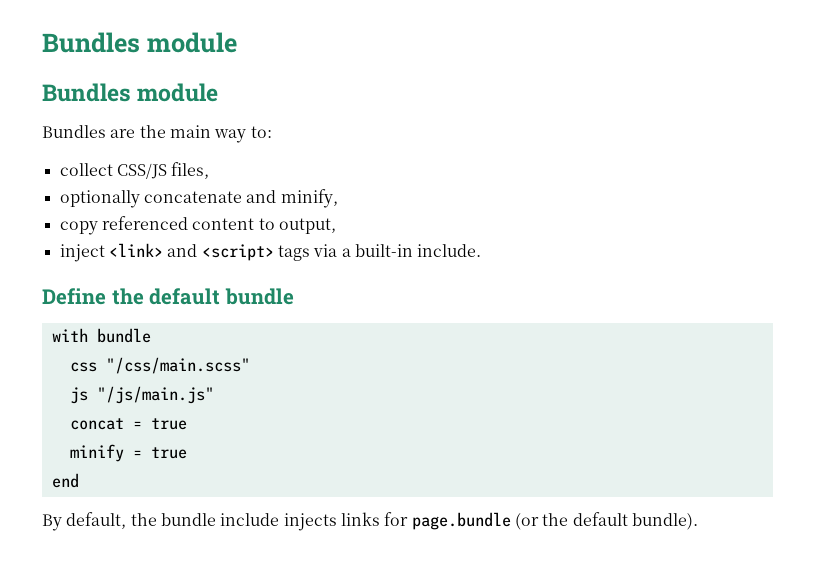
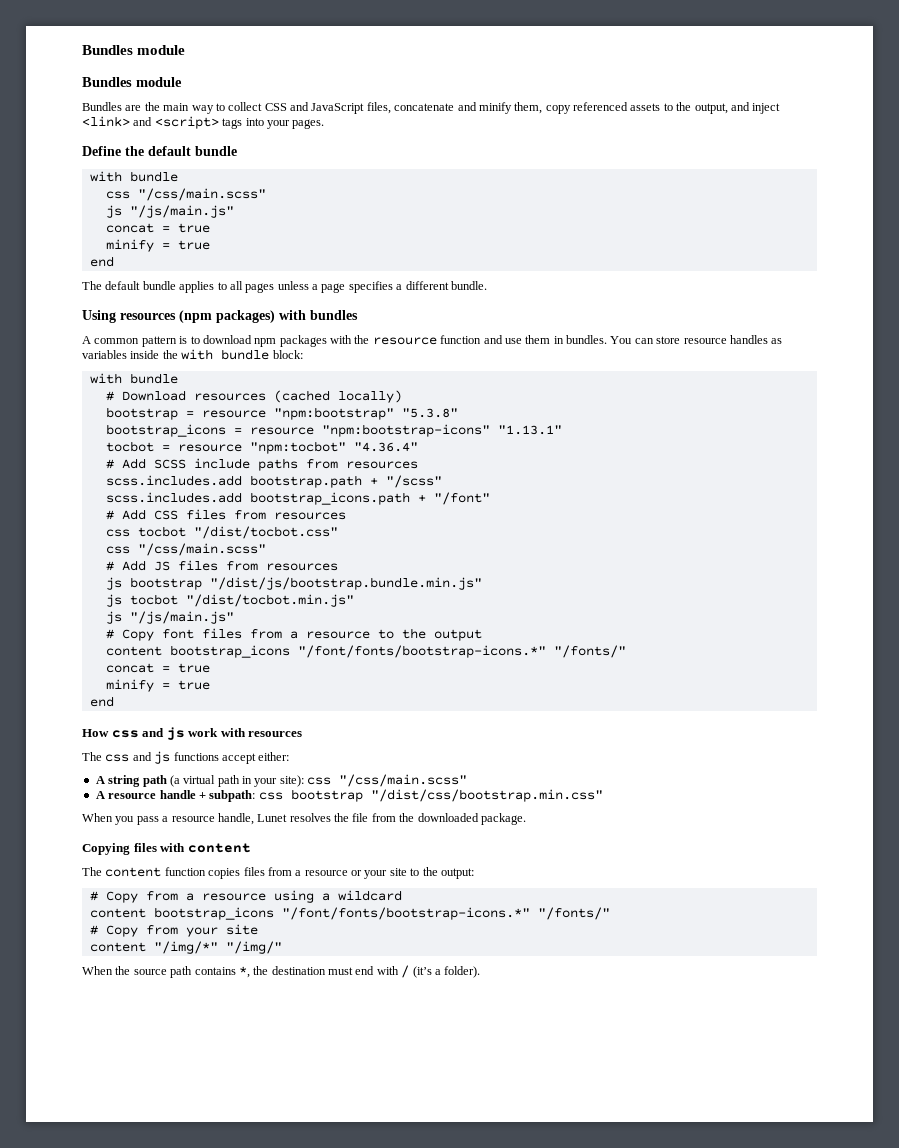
[250,126,272,138] [59,163,167,179] to: // collect CSS/JS -> [215,102,365,114] to collect CSS and JavaScript
[59,190,140,208] // optionally -> (391, 108) none
[280,189,338,208] [59,216,275,235] minify, // copy referenced content to -> [478,102,692,114] minify them, copy referenced assets to the
(336, 226) // -> [730,102,750,111] and
[313,244,482,257] via a built-in include. -> [245,118,325,129] into your pages.
[42,512,698,531] By default, the bundle include injects links for page.bundle (or the default bundle). -> [82,281,487,293] [82,310,358,323] [82,335,783,347] [82,349,303,360] [89,373,178,384] [105,390,402,403] [105,407,458,420] [105,424,562,437] [105,441,418,454] [105,458,418,471] [105,475,442,488] [105,492,490,505] [105,509,346,520] [105,526,338,539] [105,543,266,556] [105,560,338,571] [105,577,482,590] [105,594,354,607] [105,611,234,624] [105,628,482,641] [105,645,626,658] [105,663,210,673] [105,679,210,692] [89,696,114,707] [82,727,303,740] [82,751,290,764] [95,774,468,787] [95,789,603,802] [82,813,526,825] [82,843,251,855] [82,867,474,879] [89,890,402,903] [89,907,610,920] [89,924,258,937] [89,941,282,954] [82,965,481,978] The default bundle applies to all pages unless a page specifies a different bundle. // Using resources (npm packages) with bundles // A common pattern is to download npm packages with the resource function and use them in bundles. You can store resource handles as variables inside the with bundle block: // with bundle // # Download resources (cached locally) // bootstrap = resource "npm:bootstrap" "5.3.8" // bootstrap_icons = resource "npm:bootstrap-icons" "1.13.1" // tocbot = resource "npm:tocbot" "4.36.4" // # Add SCSS include paths from resources // scss.includes.add bootstrap.path + "/scss" // scss.includes.add bootstrap_icons.path + "/font" // # Add CSS files from resources // css tocbot "/dist/tocbot.css" // css "/css/main.scss" // # Add JS files from resources // js bootstrap "/dist/js/bootstrap.bundle.min.js" // js tocbot "/dist/tocbot.min.js" // js "/js/main.js" // # Copy font files from a resource to the output // content bootstrap_icons "/font/fonts/bootstrap-icons.*" "/fonts/" // concat = true // minify = true // end // How css and js work with resources // The css and js functions accept either: // A string path (a virtual path in your site): css "/css/main.scss" // A resource handle + subpath: css bootstrap "/dist/css/bootstrap.min.css" // When you pass a resource handle, Lunet resolves the file from the downloaded package. // Copying files with content // The content function copies files from a resource or your site to the output: // # Copy from a resource using a wildcard // content bootstrap_icons "/font/fonts/bootstrap-icons.*" "/fonts/" // # Copy from your site // content "/img/*" "/img/" // When the source path contains *, the destination must end with / (it’s a folder).

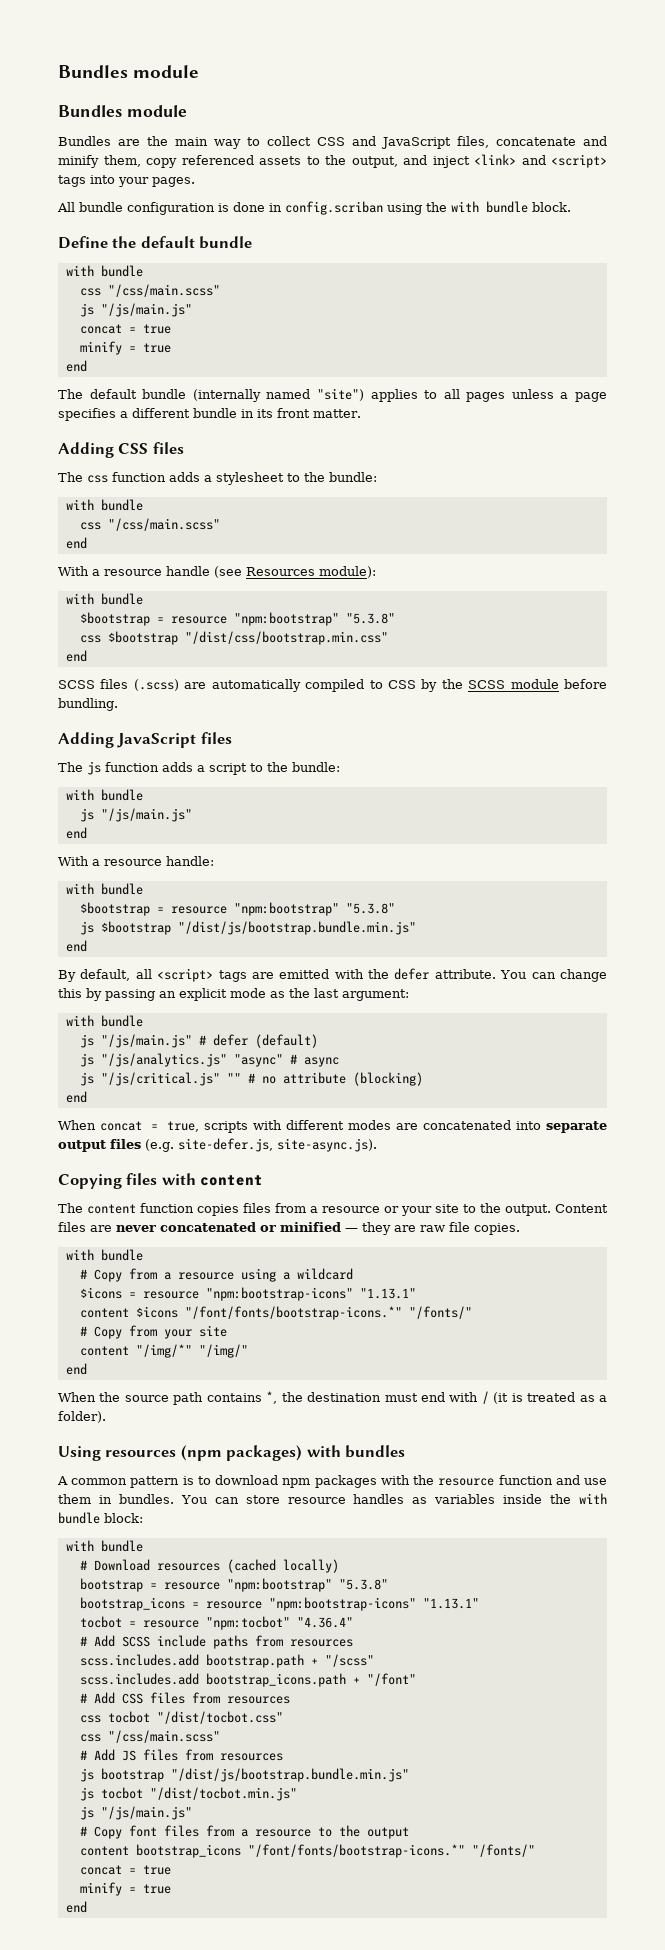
(325, 124) none -> [57,201,571,215] // All bundle configuration is done in config.scriban using the with bundle block.
(176, 285) none -> [192,388,364,402] (internally named "site")
[450,281,487,290] bundle. -> [193,408,361,418] [58,442,184,458] [58,472,377,485] [65,499,143,511] [79,518,220,531] [65,537,87,549] [58,566,376,578] [65,593,143,605] [79,612,395,626] [79,631,388,645] [65,650,87,662] [58,679,608,692] [58,698,118,711] [58,732,232,748] [58,761,340,775] [65,789,143,801] [79,808,192,822] [65,827,87,839] [58,856,214,866] [65,883,143,895] [79,902,395,916] [79,921,416,935] [65,940,87,952] [58,968,608,982] [58,988,409,1001] [65,1015,143,1027] [79,1034,318,1048] [79,1053,339,1067] [79,1072,423,1086] [65,1091,87,1103] [58,1120,607,1133] [58,1138,377,1152] [58,1173,264,1189] [58,1203,608,1216] [58,1222,520,1235] [65,1249,143,1261] [79,1268,353,1282] [79,1287,416,1301] [79,1306,472,1320] [79,1325,227,1339] [79,1344,248,1358] [65,1363,87,1375] [58,1391,607,1405] [58,1411,106,1423] bundle in its front matter. // Adding CSS files // The css function adds a stylesheet to the bundle: // with bundle // css "/css/main.scss" // end // With a resource handle (see Resources module): // with bundle // $bootstrap = resource "npm:bootstrap" "5.3.8" // css $bootstrap "/dist/css/bootstrap.min.css" // end // SCSS files (.scss) are automatically compiled to CSS by the SCSS module before bundling. // Adding JavaScript files // The js function adds a script to the bundle: // with bundle // js "/js/main.js" // end // With a resource handle: // with bundle // $bootstrap = resource "npm:bootstrap" "5.3.8" // js $bootstrap "/dist/js/bootstrap.bundle.min.js" // end // By default, all <script> tags are emitted with the defer attribute. You can change this by passing an explicit mode as the last argument: // with bundle // js "/js/main.js" # defer (default) // js "/js/analytics.js" "async" # async // js "/js/critical.js" "" # no attribute (blocking) // end // When concat = true, scripts with different modes are concatenated into separate output files (e.g. site-defer.js, site-async.js). // Copying files with content // The content function copies files from a resource or your site to the output. Content files are never concatenated or minified — they are raw file copies. // with bundle // # Copy from a resource using a wildcard // $icons = resource "npm:bootstrap-icons" "1.13.1" // content $icons "/font/fonts/bootstrap-icons.*" "/fonts/" // # Copy from your site // content "/img/*" "/img/" // end // When the source path contains *, the destination must end with / (it is treated as a folder).
[82,727,303,740] [82,751,290,764] [95,774,468,787] [95,789,603,802] [82,813,526,825] [82,843,251,855] [82,867,474,879] [89,890,402,903] [89,907,610,920] [89,924,258,937] [89,941,282,954] [82,965,481,978] // How css and js work with resources // The css and js functions accept either: // A string path (a virtual path in your site): css "/css/main.scss" // A resource handle + subpath: css bootstrap "/dist/css/bootstrap.min.css" // When you pass a resource handle, Lunet resolves the file from the downloaded package. // Copying files with content // The content function copies files from a resource or your site to the output: // # Copy from a resource using a wildcard // content bootstrap_icons "/font/fonts/bootstrap-icons.*" "/fonts/" // # Copy from your site // content "/img/*" "/img/" // When the source path contains *, the destination must end with / (it’s a folder). -> (87, 1907) none

